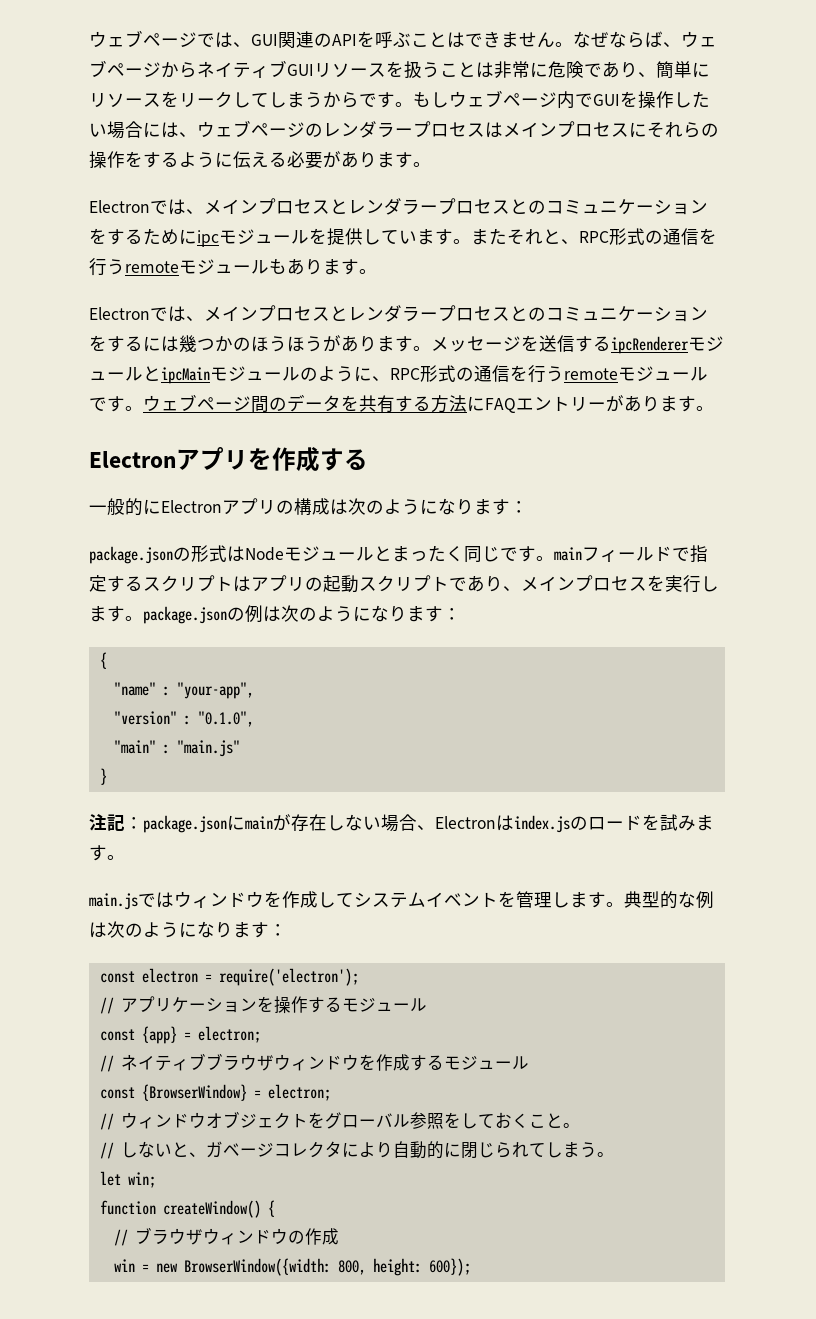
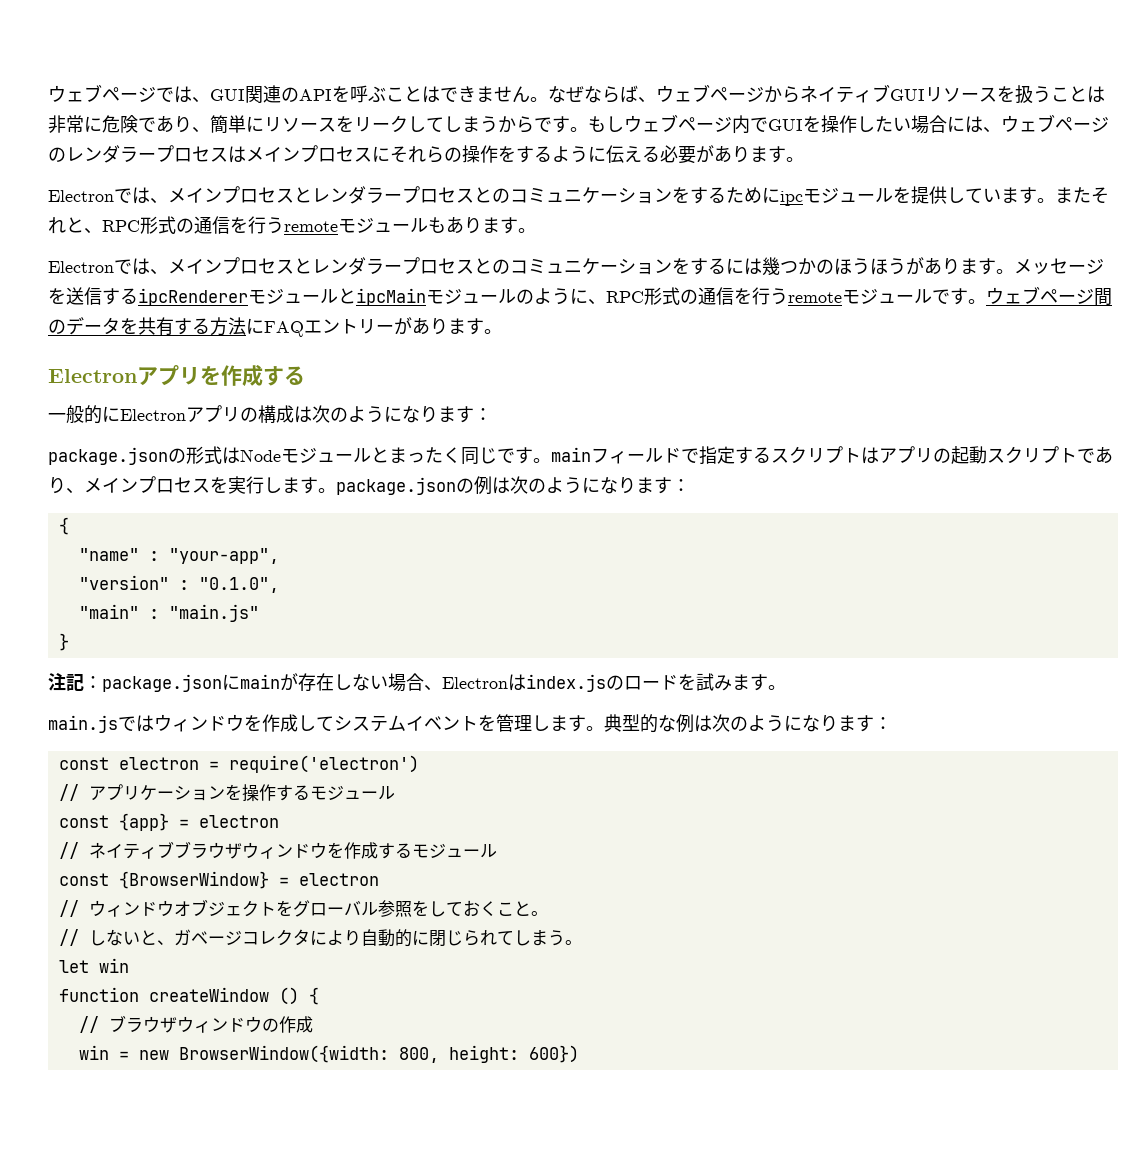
[218,968,359,986] require('electron'); -> [228,755,419,773] require('electron')
[197,1026,261,1043] electron; -> [198,815,279,828] electron
[267,1084,331,1101] electron; -> [298,873,379,886] electron
[127,1172,156,1188] win; -> [98,958,129,973] win
[162,1200,261,1218] createWindow() -> [148,987,299,1005] createWindow ()
[428,1258,471,1276] 600}); -> [528,1045,579,1063] 600})

